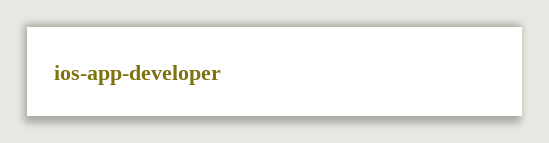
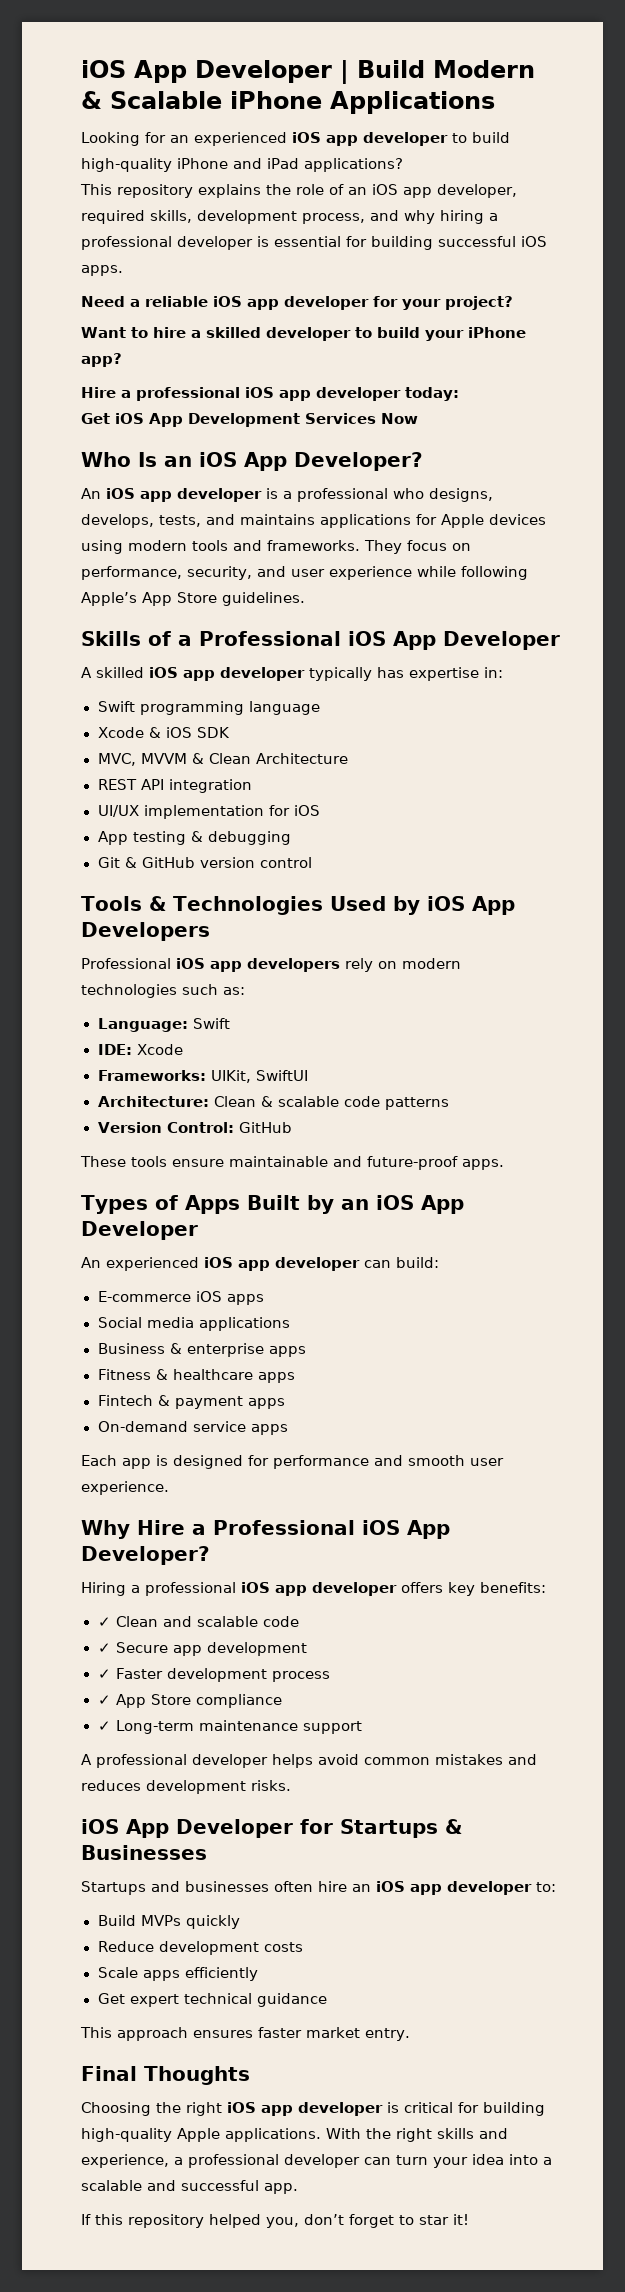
[54,65,221,85] ios-app-developer -> [81,60,535,84] [81,91,495,114] [81,132,510,146] [81,158,403,172] [80,184,517,198] [81,210,498,224] [81,236,547,250] [81,265,123,276] [81,296,513,310] [81,327,526,341] [81,353,122,367] [81,387,459,401] [81,413,418,427] [81,452,423,471] [81,488,493,502] [81,514,546,528] [81,540,471,554] [81,566,528,580] [81,592,305,606] [81,631,560,650] [81,667,503,681] [97,701,320,715] [97,727,230,738] [97,753,348,766] [97,779,252,793] [97,805,320,819] [97,831,291,845] [97,857,312,868] [81,896,515,915] [81,922,210,941] [81,958,461,972] [81,984,245,998] [97,1018,230,1032] [97,1044,183,1055] [97,1070,309,1083] [97,1096,449,1110] [97,1122,292,1133] [80,1156,504,1170] [81,1195,464,1214] [81,1221,198,1240] [81,1257,439,1271] [97,1291,264,1305] [97,1317,290,1331] [97,1343,306,1357] [97,1369,296,1383] [97,1395,286,1409] [97,1421,288,1435] [81,1455,504,1469] [81,1481,169,1495] [81,1520,450,1539] [81,1546,210,1565] [81,1582,546,1596] [97,1616,299,1627] [97,1642,307,1656] [97,1668,331,1682] [97,1694,282,1708] [97,1720,362,1734] [81,1754,537,1768] [81,1780,291,1794] [81,1819,462,1838] [81,1845,207,1860] [81,1881,556,1895] [97,1915,240,1929] [97,1941,303,1955] [97,1967,258,1981] [97,1993,327,2007] [80,2027,410,2041] [81,2066,250,2085] [81,2102,545,2116] [81,2128,508,2142] [81,2154,552,2168] [81,2180,298,2194] [81,2214,469,2228] iOS App Developer | Build Modern & Scalable iPhone Applications // Looking for an experienced iOS app developer to build high-quality iPhone and iPad applications? // This repository explains the role of an iOS app developer, required skills, development process, and why hiring a professional developer is essential for building successful iOS apps. // Need a reliable iOS app developer for your project? // Want to hire a skilled developer to build your iPhone app? // Hire a professional iOS app developer today: // Get iOS App Development Services Now // Who Is an iOS App Developer? // An iOS app developer is a professional who designs, develops, tests, and maintains applications for Apple devices using modern tools and frameworks. They focus on performance, security, and user experience while following Apple’s App Store guidelines. // Skills of a Professional iOS App Developer // A skilled iOS app developer typically has expertise in: // Swift programming language // Xcode & iOS SDK // MVC, MVVM & Clean Architecture // REST API integration // UI/UX implementation for iOS // App testing & debugging // Git & GitHub version control // Tools & Technologies Used by iOS App Developers // Professional iOS app developers rely on modern technologies such as: // Language: Swift // IDE: Xcode // Frameworks: UIKit, SwiftUI // Architecture: Clean & scalable code patterns // Version Control: GitHub // These tools ensure maintainable and future-proof apps. // Types of Apps Built by an iOS App Developer // An experienced iOS app developer can build: // E-commerce iOS apps // Social media applications // Business & enterprise apps // Fitness & healthcare apps // Fintech & payment apps // On-demand service apps // Each app is designed for performance and smooth user experience. // Why Hire a Professional iOS App Developer? // Hiring a professional iOS app developer offers key benefits: // ✓ Clean and scalable code // ✓ Secure app development // ✓ Faster development process // ✓ App Store compliance // ✓ Long-term maintenance support // A professional developer helps avoid common mistakes and reduces development risks. // iOS App Developer for Startups & Businesses // Startups and businesses often hire an iOS app developer to: // Build MVPs quickly // Reduce development costs // Scale apps efficiently // Get expert technical guidance // This approach ensures faster market entry. // Final Thoughts // Choosing the right iOS app developer is critical for building high-quality Apple applications. With the right skills and experience, a professional developer can turn your idea into a scalable and successful app. // If this repository helped you, don’t forget to star it!

